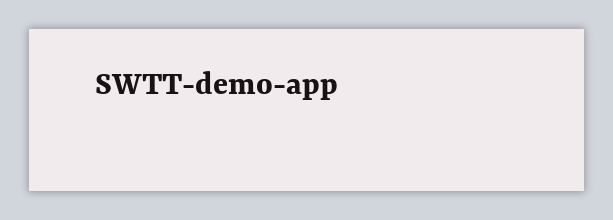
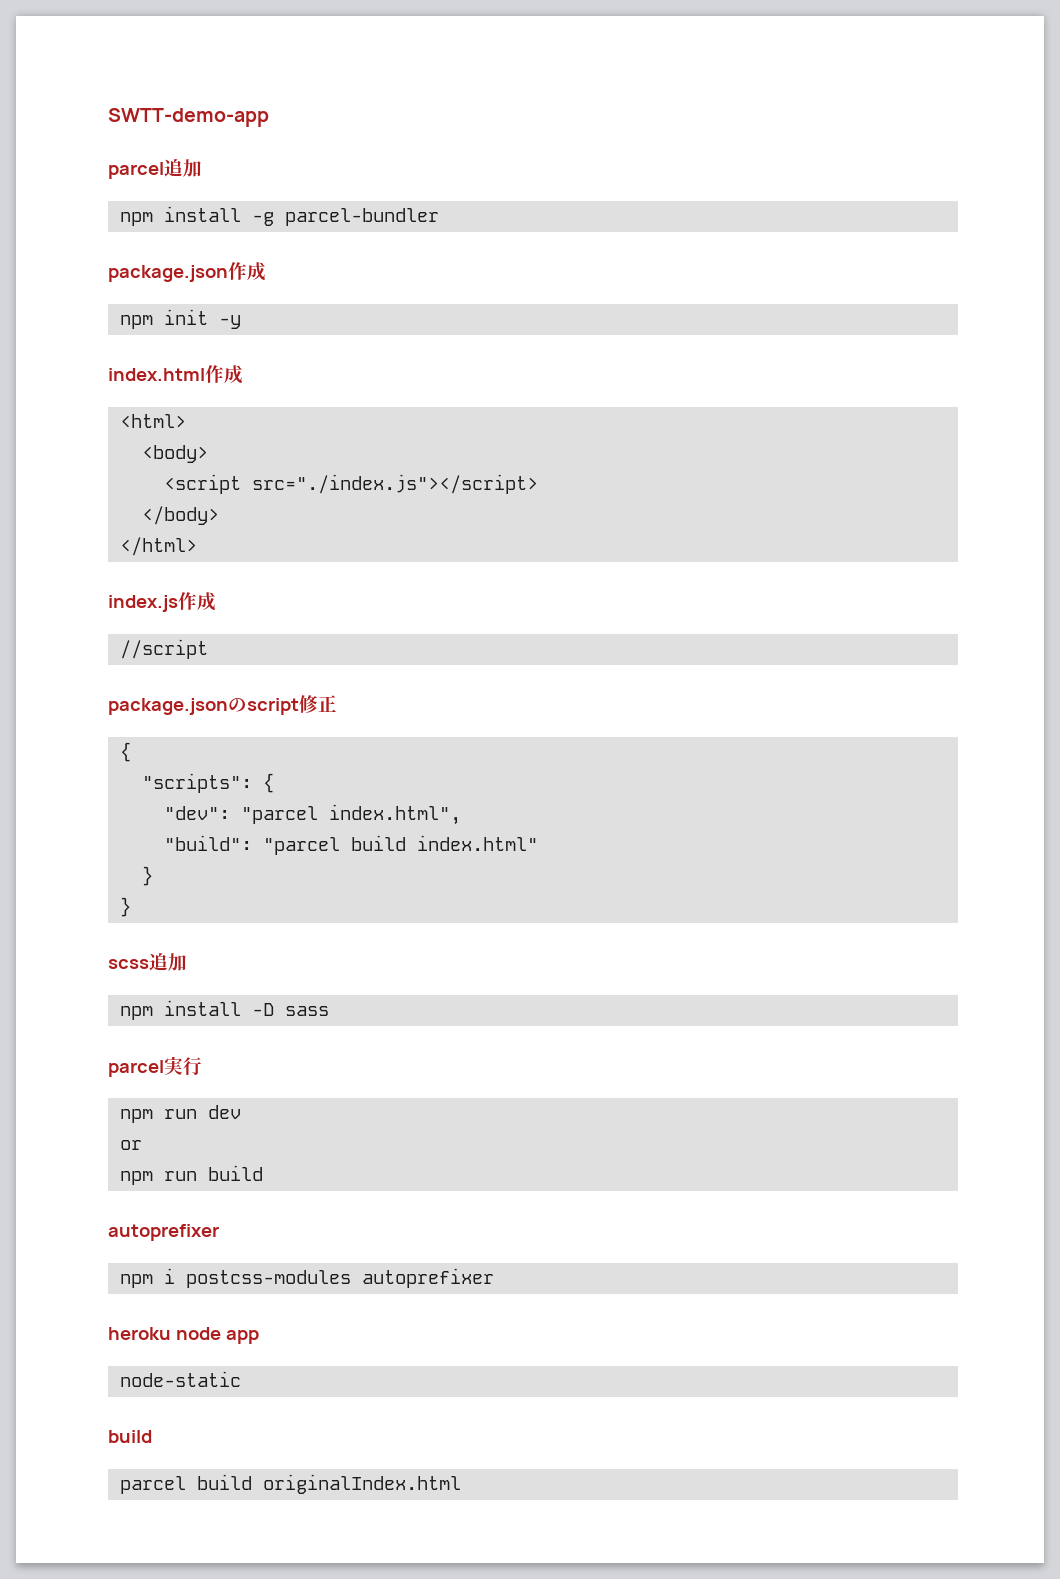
(338, 85) none -> [108,159,202,179] [120,206,439,226] [108,262,266,282] [120,309,241,329] [108,365,243,384] [120,414,186,428] [142,445,208,463] [164,474,538,494] [142,506,219,525] [120,537,197,556] [108,592,216,612] [120,639,208,659] [108,695,337,715] [120,742,131,762] [142,773,274,793] [164,804,461,825] [164,835,538,855] [142,866,153,886] [120,897,131,917] [108,953,187,971] [120,1000,329,1020] [108,1056,202,1077] [120,1105,241,1123] [120,1140,142,1150] [120,1165,263,1185] [108,1224,219,1241] [120,1268,494,1288] [108,1327,259,1344] [120,1371,241,1387] [108,1430,152,1443] [120,1474,461,1494] // parcel追加 // npm install -g parcel-bundler // package.json作成 // npm init -y // index.html作成 // <html> // <body> // <script src="./index.js"></script> // </body> // </html> // index.js作成 // //script // package.jsonのscript修正 // { // "scripts": { // "dev": "parcel index.html", // "build": "parcel build index.html" // } // } // scss追加 // npm install -D sass // parcel実行 // npm run dev // or // npm run build // autoprefixer // npm i postcss-modules autoprefixer // heroku node app // node-static // build // parcel build originalIndex.html

